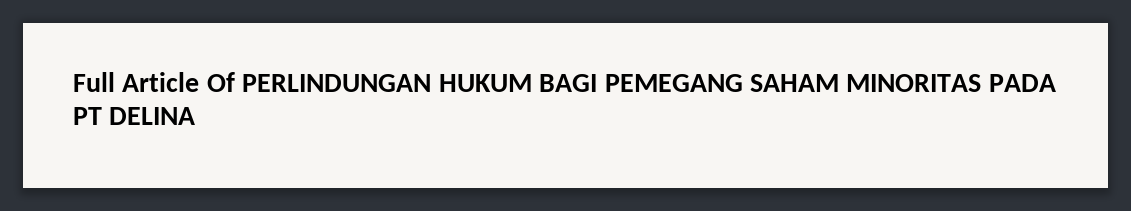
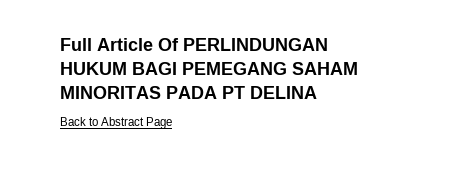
(196, 116) none -> [60,117,173,129] // Back to Abstract Page

